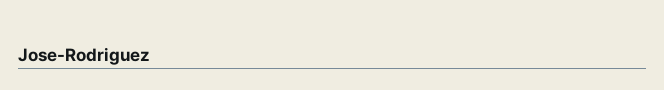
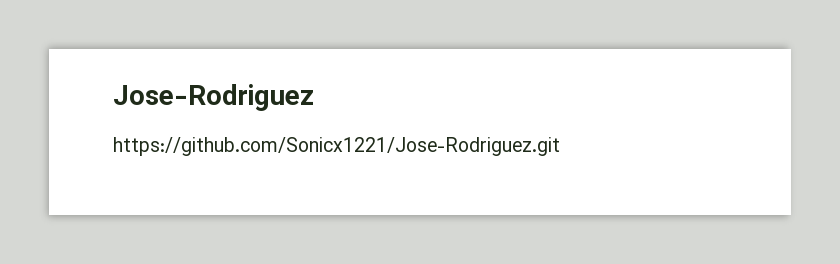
(150, 56) none -> [113,137,560,156] // https://github.com/Sonicx1221/Jose-Rodriguez.git

